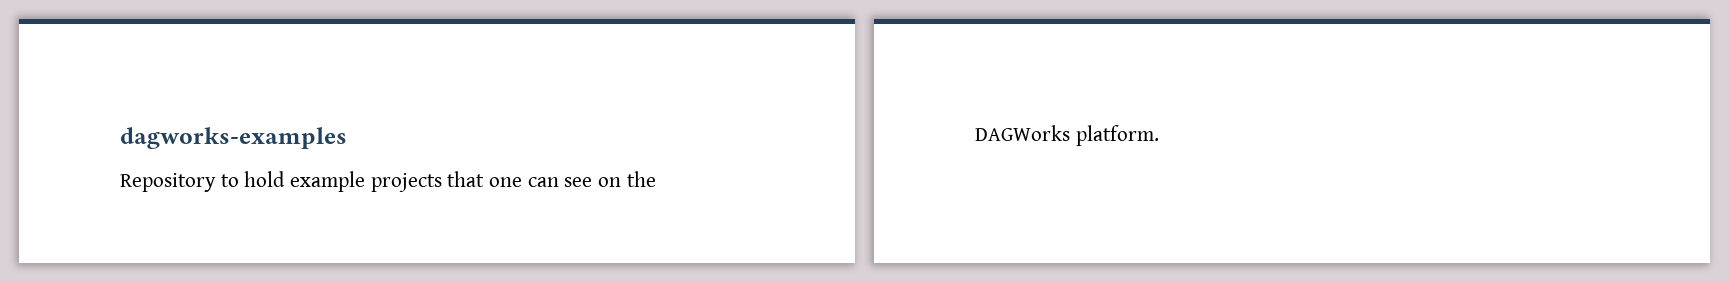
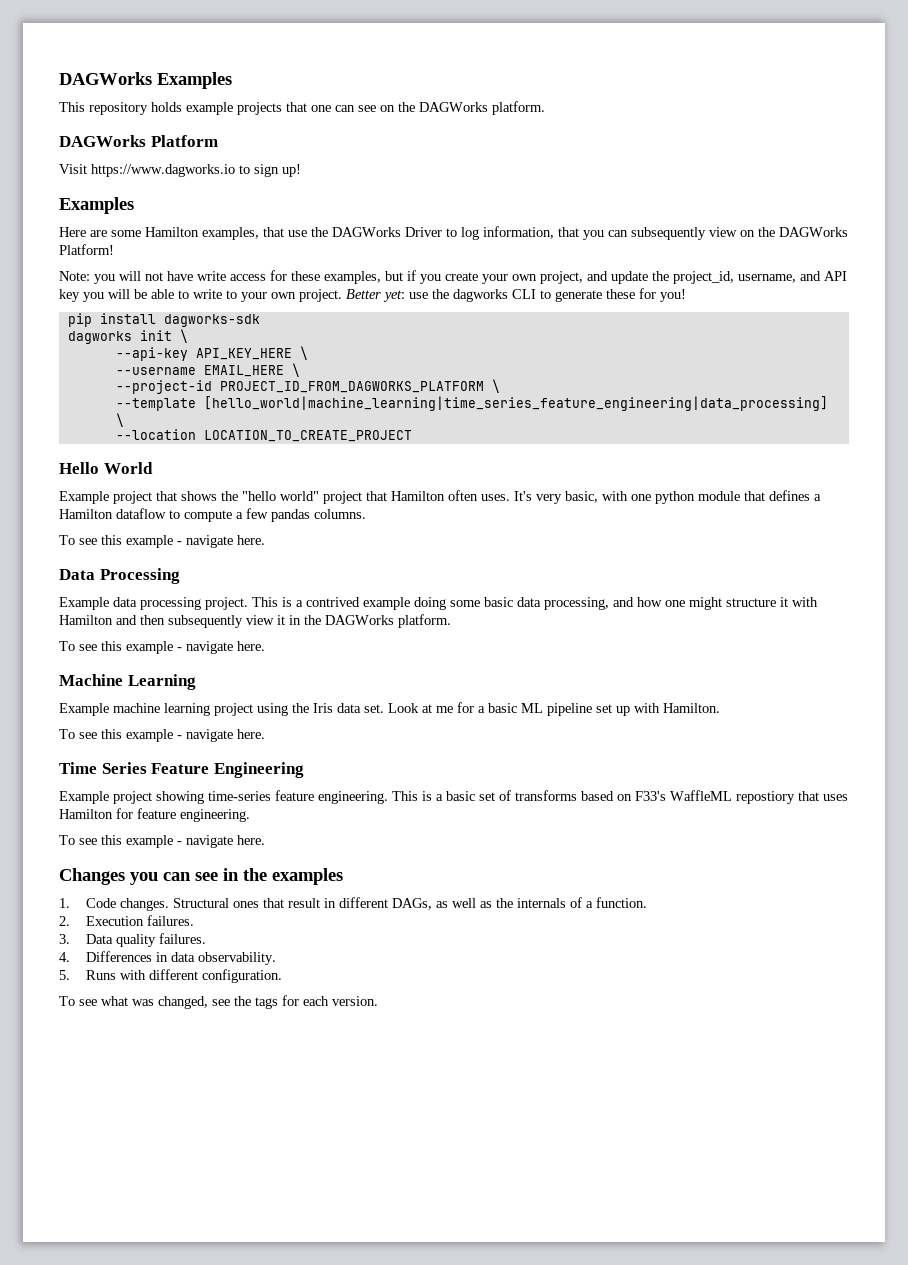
[120,127,347,149] [120,171,286,192] dagworks-examples // Repository to hold -> [59,72,232,89] [59,102,182,115] DAGWorks Examples // This repository holds
(1159, 135) none -> [59,135,218,147] [59,164,301,177] [59,197,134,214] [59,226,848,240] [59,244,114,255] [59,270,847,284] [59,288,686,302] [67,313,260,327] [67,329,188,344] [115,346,308,361] [115,363,300,377] [115,379,500,394] [115,396,828,411] [115,413,124,427] [115,429,412,442] [59,462,153,474] [59,490,821,504] [59,508,366,522] [59,535,265,548] [59,568,180,584] [59,597,818,610] [59,614,451,628] [59,641,265,654] [59,674,196,690] [59,702,720,716] [59,729,265,742] [59,762,304,778] [59,790,848,804] [59,808,250,822] [59,835,265,848] [59,868,343,885] [59,897,647,911] [59,915,194,926] [59,933,206,947] [59,951,276,965] [59,969,282,983] [59,995,378,1009] // DAGWorks Platform // Visit https://www.dagworks.io to sign up! // Examples // Here are some Hamilton examples, that use the DAGWorks Driver to log information, that you can subsequently view on the DAGWorks Platform! // Note: you will not have write access for these examples, but if you create your own project, and update the project_id, username, and API key you will be able to write to your own project. Better yet: use the dagworks CLI to generate these for you! // pip install dagworks-sdk // dagworks init \ // --api-key API_KEY_HERE \ // --username EMAIL_HERE \ // --project-id PROJECT_ID_FROM_DAGWORKS_PLATFORM \ // --template [hello_world|machine_learning|time_series_feature_engineering|data_processing] \ // --location LOCATION_TO_CREATE_PROJECT // Hello World // Example project that shows the "hello world" project that Hamilton often uses. It's very basic, with one python module that defines a Hamilton dataflow to compute a few pandas columns. // To see this example - navigate here. // Data Processing // Example data processing project. This is a contrived example doing some basic data processing, and how one might structure it with Hamilton and then subsequently view it in the DAGWorks platform. // To see this example - navigate here. // Machine Learning // Example machine learning project using the Iris data set. Look at me for a basic ML pipeline set up with Hamilton. // To see this example - navigate here. // Time Series Feature Engineering // Example project showing time-series feature engineering. This is a basic set of transforms based on F33's WaffleML repostiory that uses Hamilton for feature engineering. // To see this example - navigate here. // Changes you can see in the examples // 1. Code changes. Structural ones that result in different DAGs, as well as the internals of a function. // 2. Execution failures. // 3. Data quality failures. // 4. Differences in data observability. // 5. Runs with different configuration. // To see what was changed, see the tags for each version.

